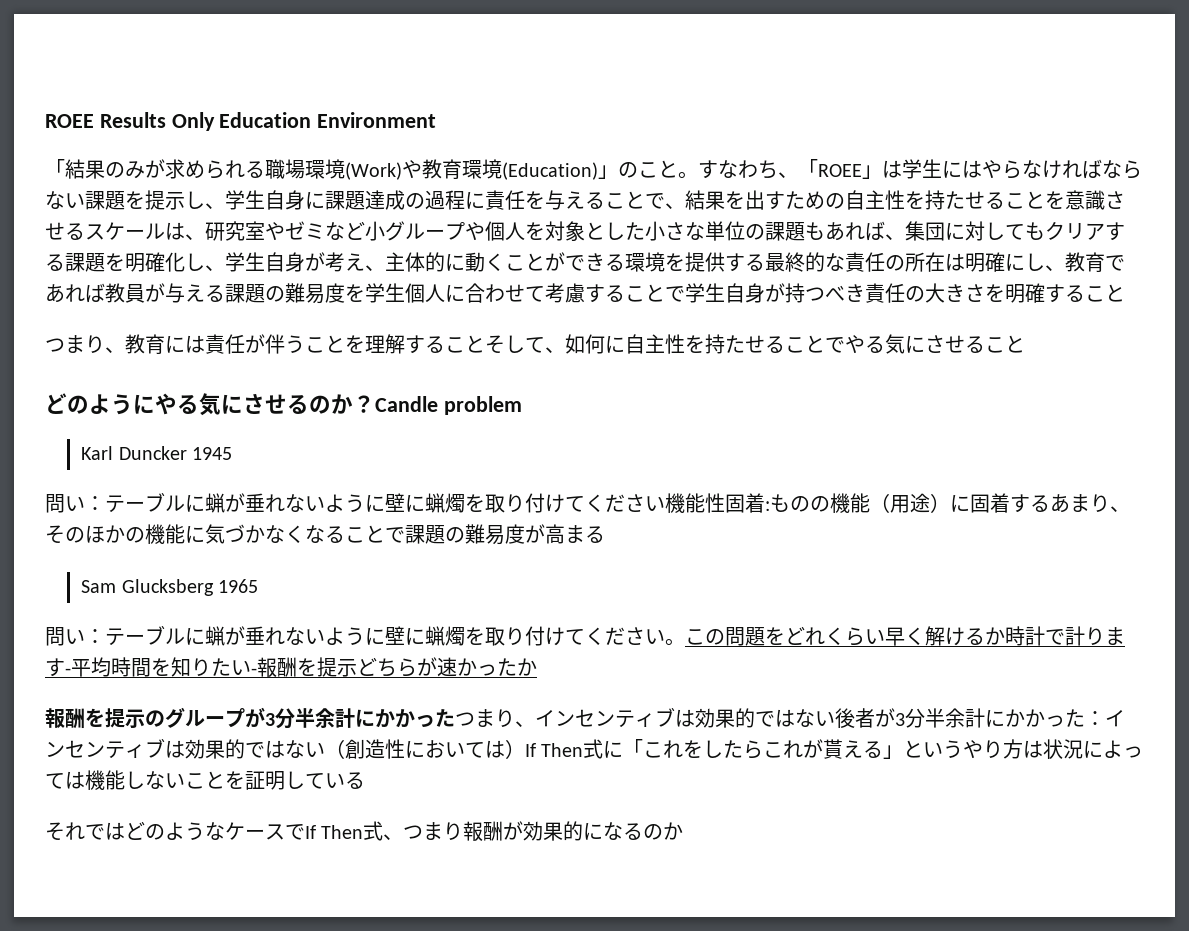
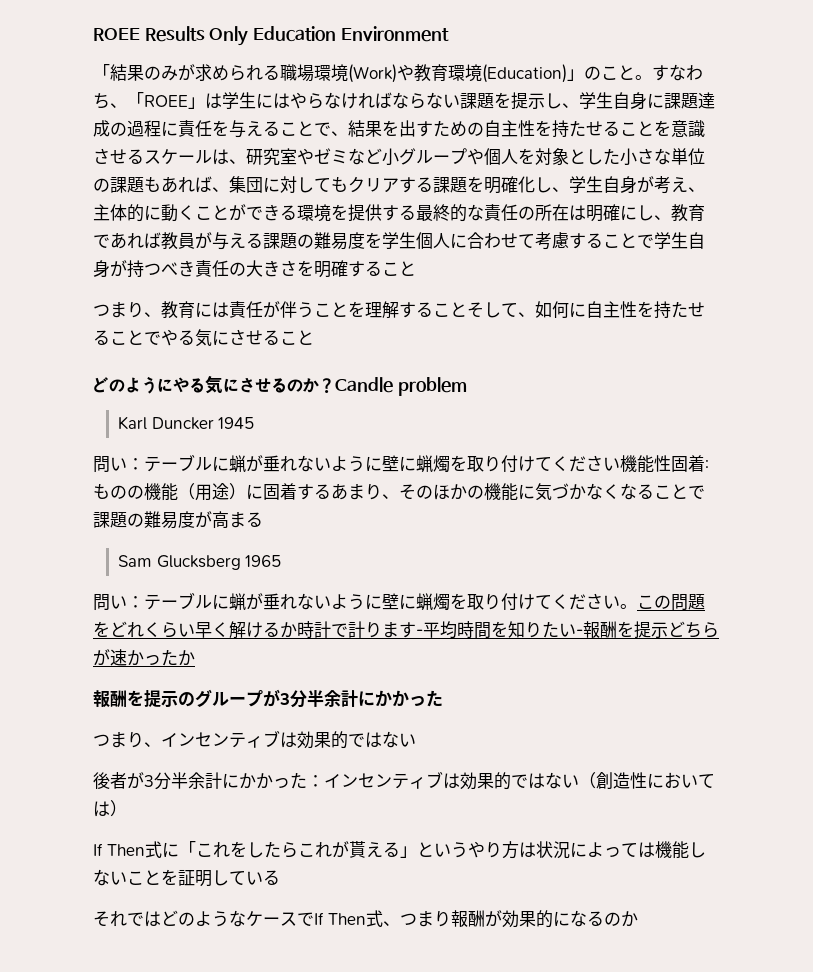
(455, 718) none -> (443, 698) //
(835, 718) none -> (416, 740) //
(525, 749) none -> (127, 808) //

